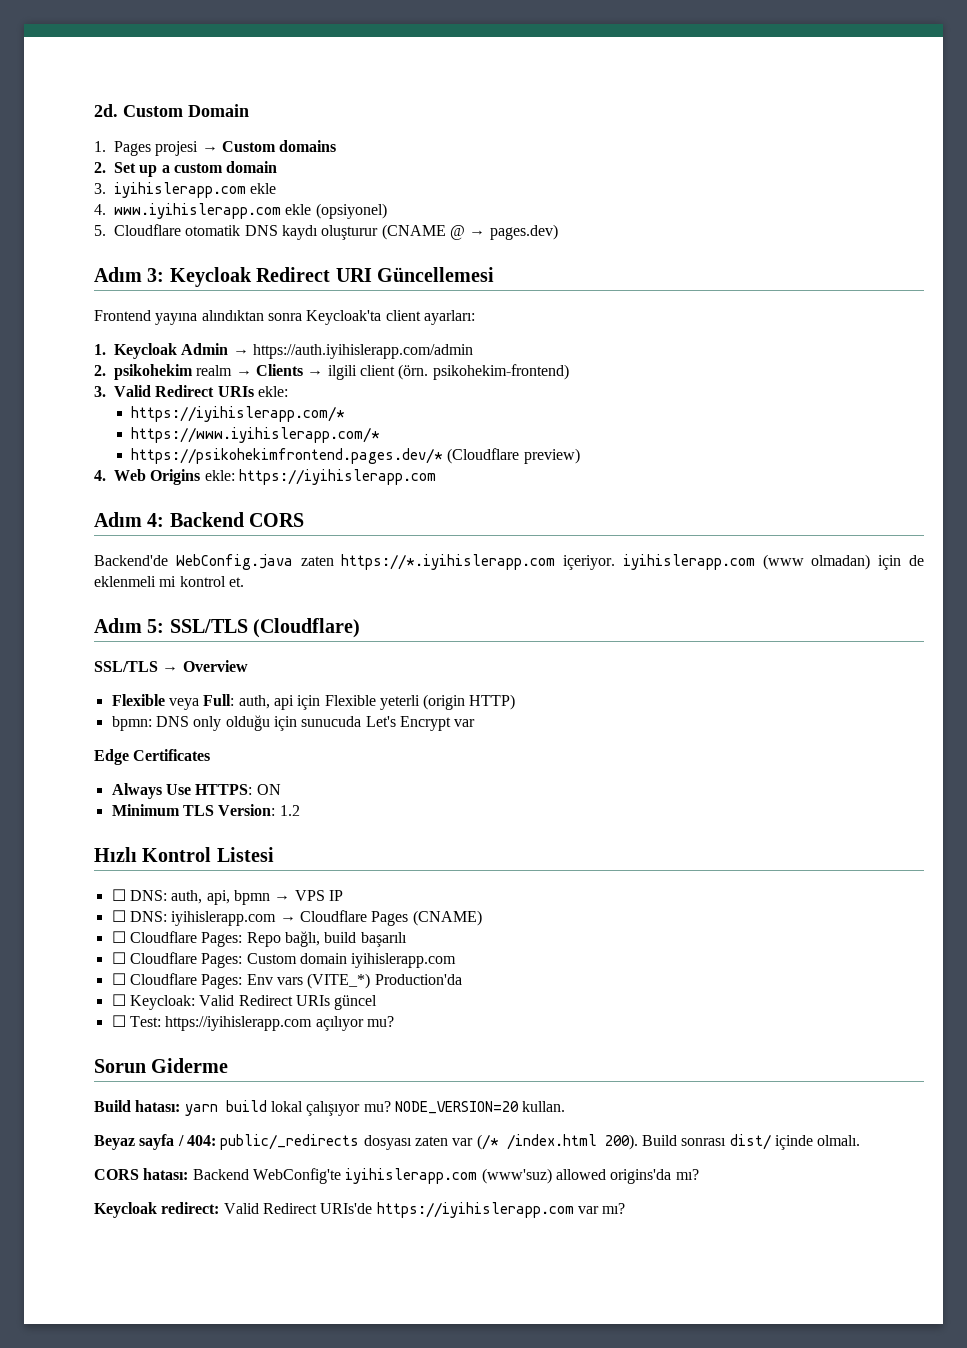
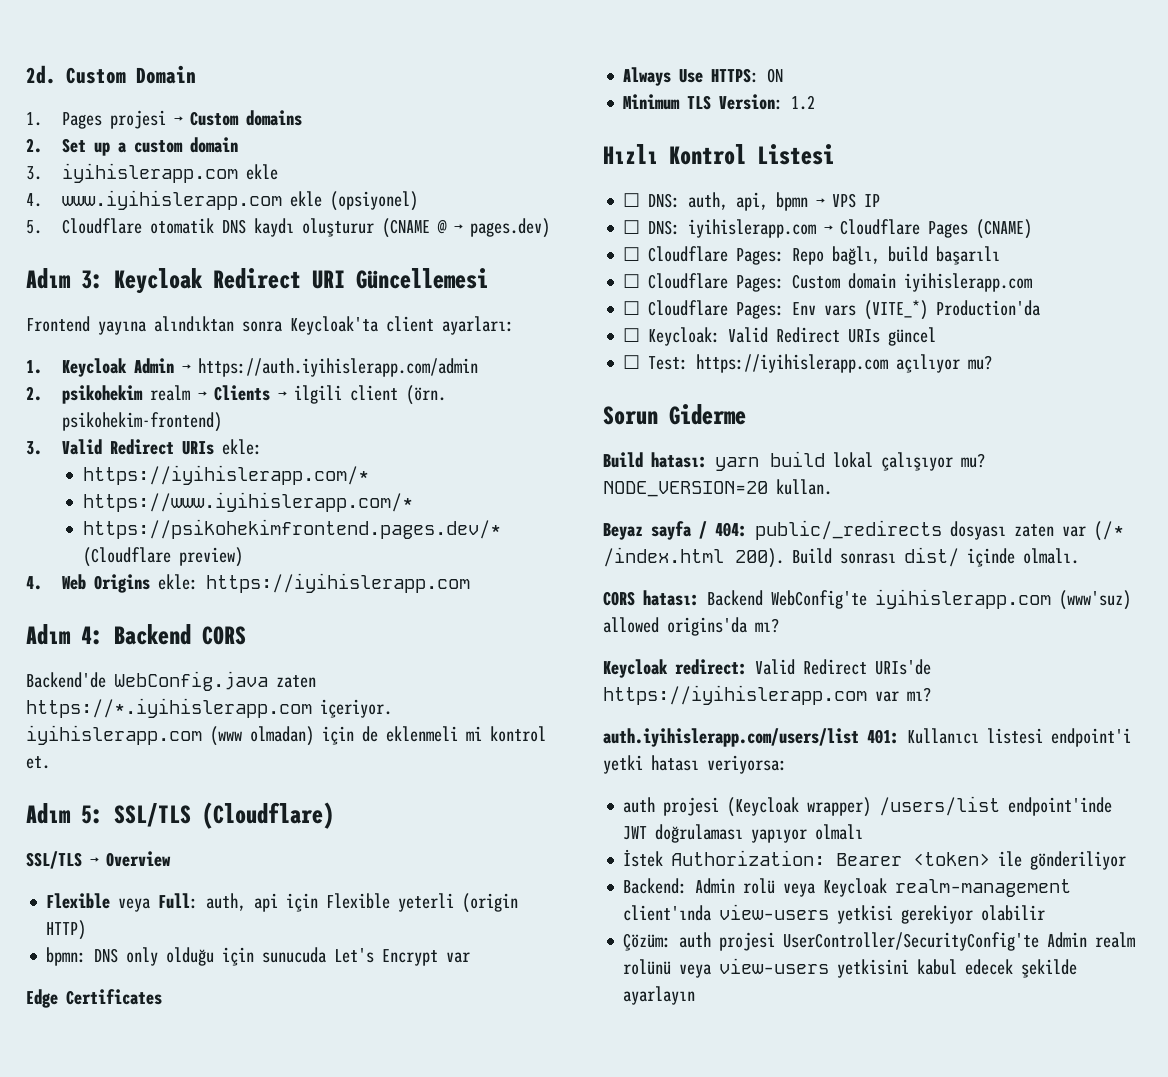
(626, 1208) none -> [603,728,1131,747] [603,755,787,774] [623,796,1113,817] [623,824,864,843] [623,849,1127,870] [623,878,1072,897] [623,904,1046,924] [623,932,1136,951] [623,958,1078,978] [623,986,696,1005] // auth.iyihislerapp.com/users/list 401: Kullanıcı listesi endpoint'i yetki hatası veriyorsa: // auth projesi (Keycloak wrapper) /users/list endpoint'inde JWT doğrulaması yapıyor olmalı // İstek Authorization: Bearer <token> ile gönderiliyor // Backend: Admin rolü veya Keycloak realm-management client'ında view-users yetkisi gerekiyor olabilir // Çözüm: auth projesi UserController/SecurityConfig'te Admin realm rolünü veya view-users yetkisini kabul edecek şekilde ayarlayın

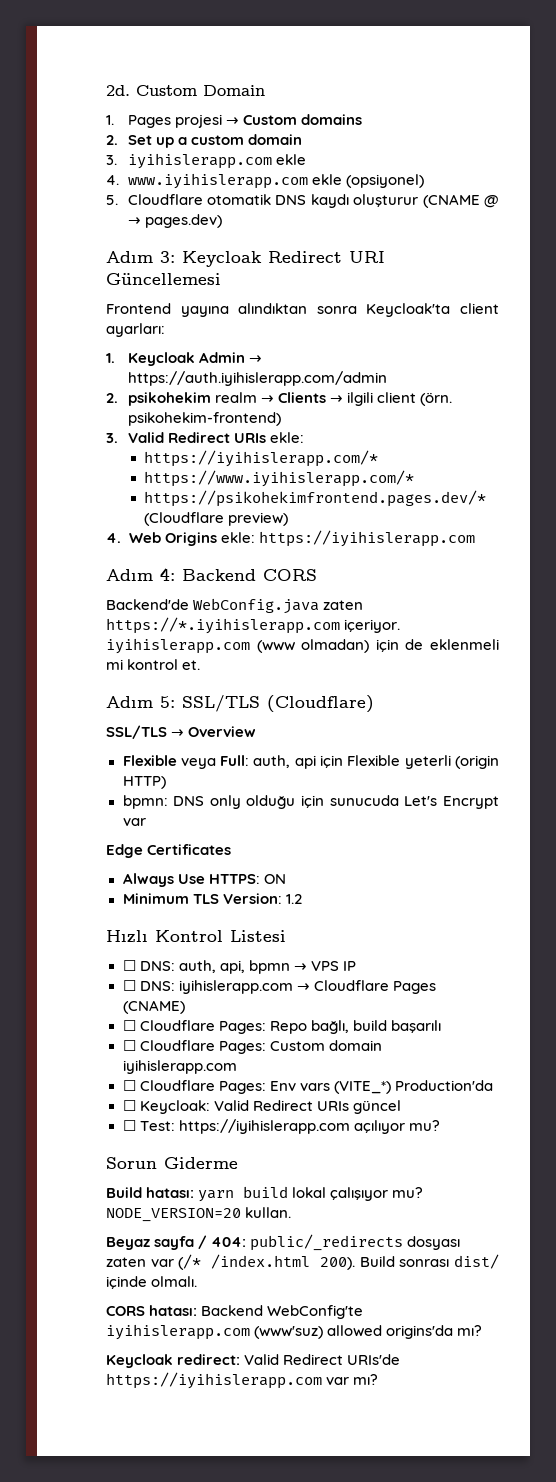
[603,728,1131,747] [603,755,787,774] [623,796,1113,817] [623,824,864,843] [623,849,1127,870] [623,878,1072,897] [623,904,1046,924] [623,932,1136,951] [623,958,1078,978] [623,986,696,1005] // auth.iyihislerapp.com/users/list 401: Kullanıcı listesi endpoint'i yetki hatası veriyorsa: // auth projesi (Keycloak wrapper) /users/list endpoint'inde JWT doğrulaması yapıyor olmalı // İstek Authorization: Bearer <token> ile gönderiliyor // Backend: Admin rolü veya Keycloak realm-management client'ında view-users yetkisi gerekiyor olabilir // Çözüm: auth projesi UserController/SecurityConfig'te Admin realm rolünü veya view-users yetkisini kabul edecek şekilde ayarlayın -> (379, 1379) none

